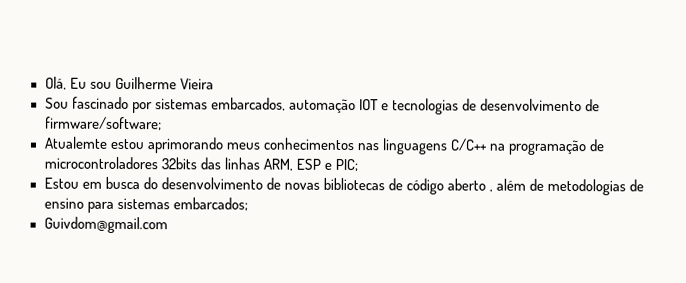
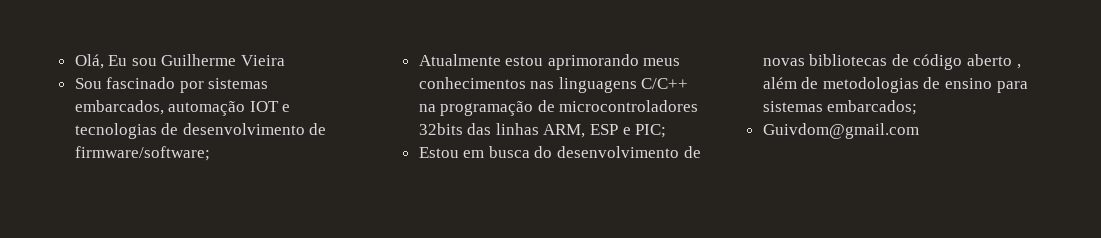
[43,136,108,149] Atualemte -> [418,54,501,66] Atualmente

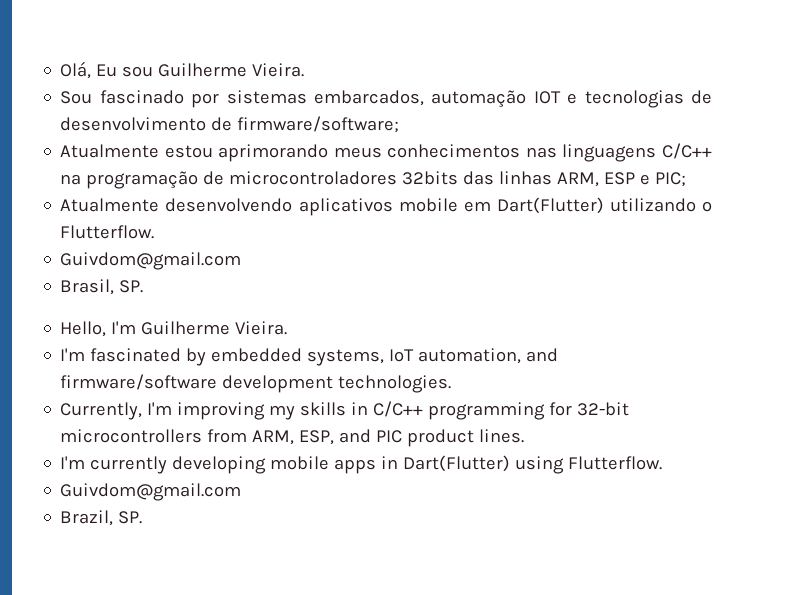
[241,55,286,66] Vieira -> [252,63,305,77] Vieira.
[418,146,701,158] [762,54,1021,70] [762,77,1028,93] [762,100,918,115] [762,123,919,139] Estou em busca do desenvolvimento de novas bibliotecas de código aberto , além de metodologias de ensino para sistemas embarcados; // Guivdom@gmail.com -> [60,197,712,216] [60,225,155,239] [60,252,242,270] [60,279,144,295] [60,321,288,337] [60,348,559,366] [60,374,452,393] [60,401,630,420] [60,429,525,447] [60,455,663,474] [60,483,242,501] [60,510,143,526] Atualmente desenvolvendo aplicativos mobile em Dart(Flutter) utilizando o Flutterflow. // Guivdom@gmail.com // Brasil, SP. // Hello, I'm Guilherme Vieira. // I'm fascinated by embedded systems, IoT automation, and firmware/software development technologies. // Currently, I'm improving my skills in C/C++ programming for 32-bit microcontrollers from ARM, ESP, and PIC product lines. // I'm currently developing mobile apps in Dart(Flutter) using Flutterflow. // Guivdom@gmail.com // Brazil, SP.

